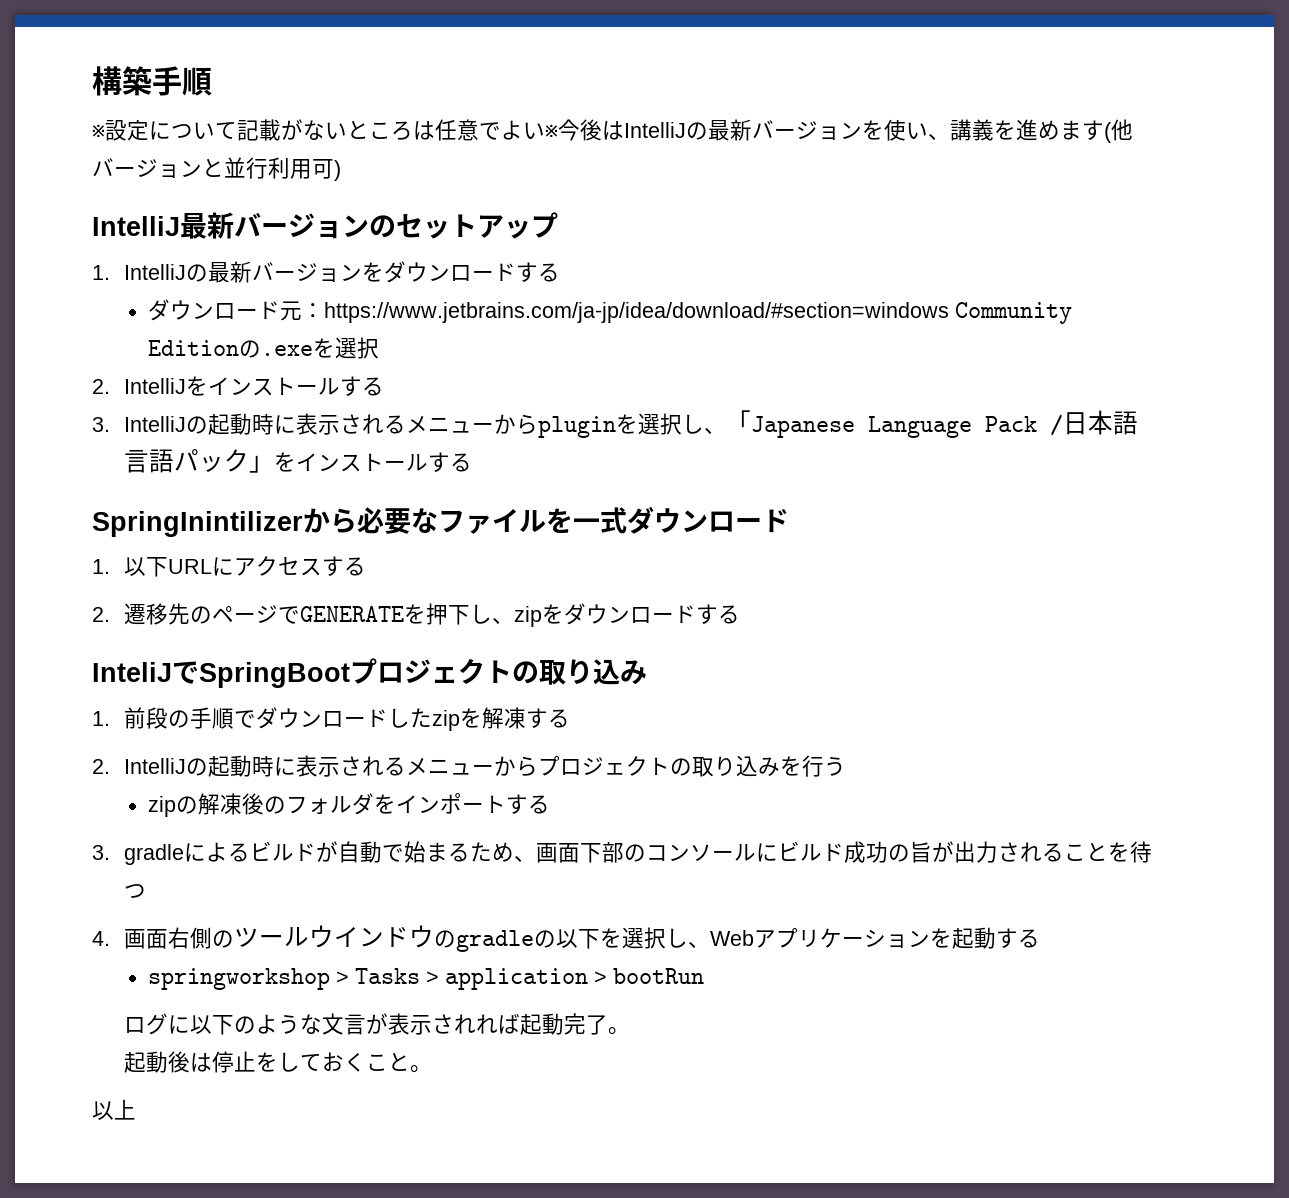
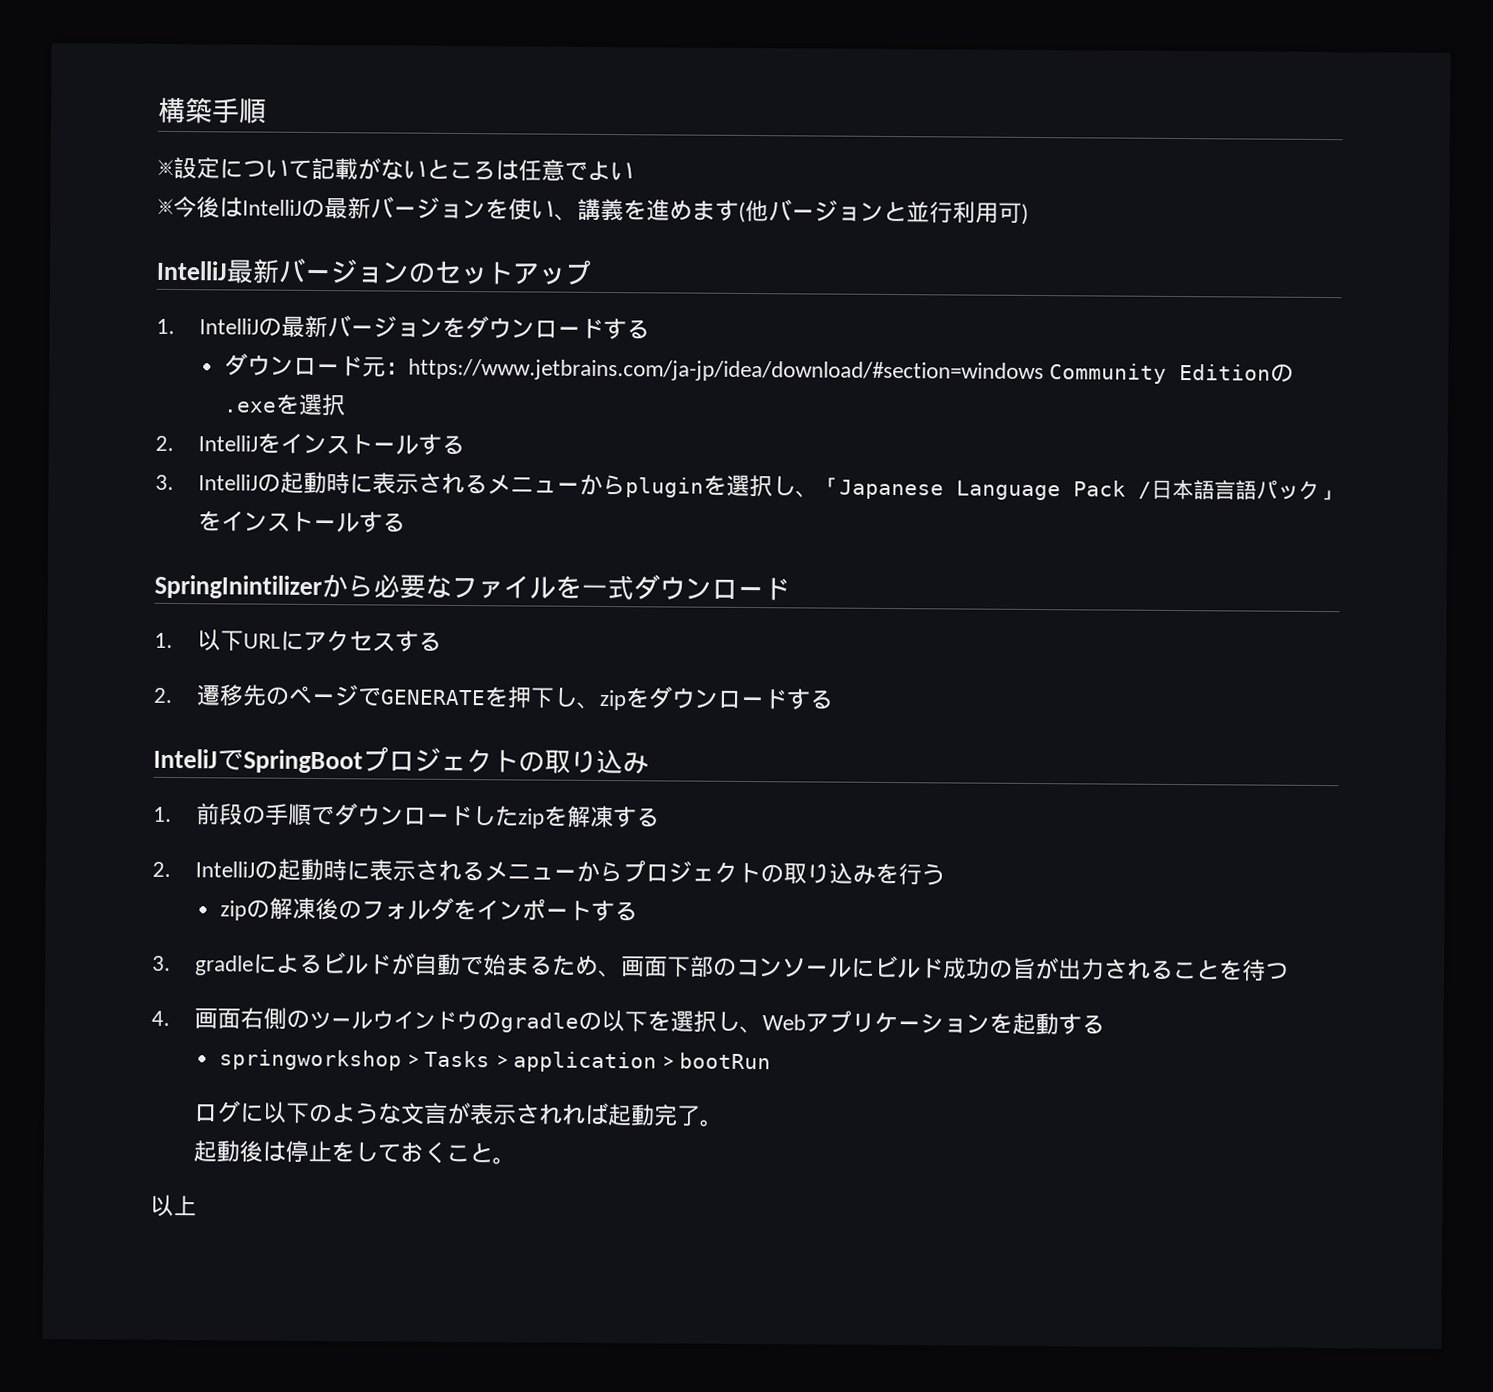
(545, 130) none -> (634, 171) //

